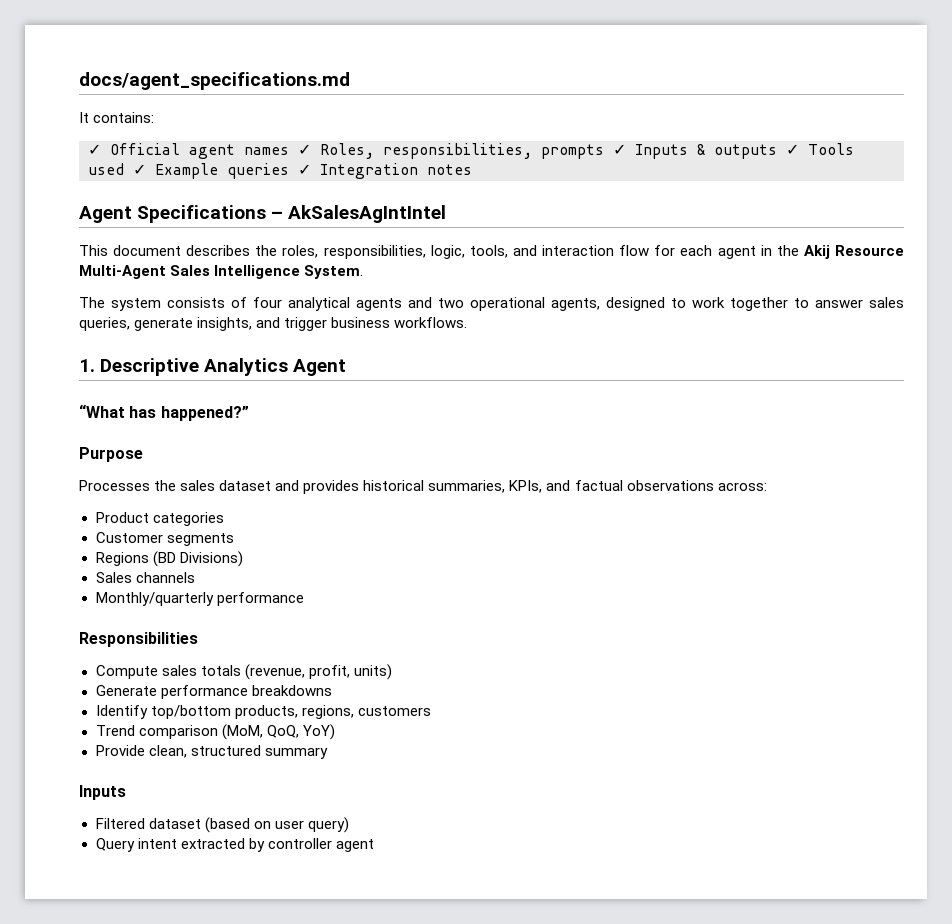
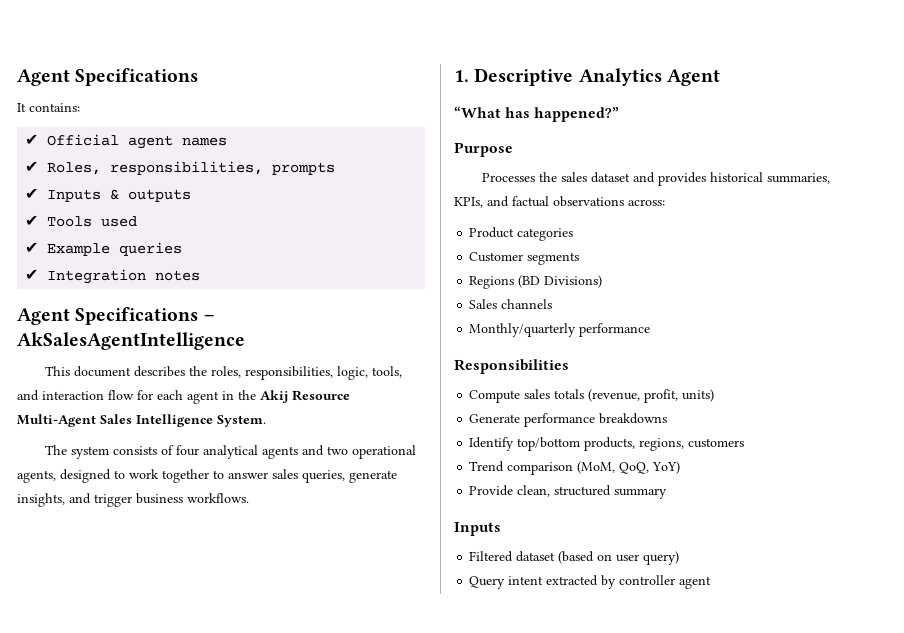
[79,72,350,90] docs/agent_specifications.md -> [17,68,199,86] Agent Specifications
[88,144,101,155] ✓ -> [25,134,39,145] ✔
[298,144,311,155] ✓ -> [25,161,39,172] // ✔
[613,144,626,155] ✓ -> [25,188,39,199] // ✔
[786,144,799,155] ✓ -> [25,215,39,226] // ✔
[133,164,146,175] ✓ -> [25,242,39,253] // ✔
[298,164,311,175] ✓ -> [25,269,39,280] // ✔
[288,205,447,223] AkSalesAgIntIntel -> [17,332,245,350] AkSalesAgentIntelligence

